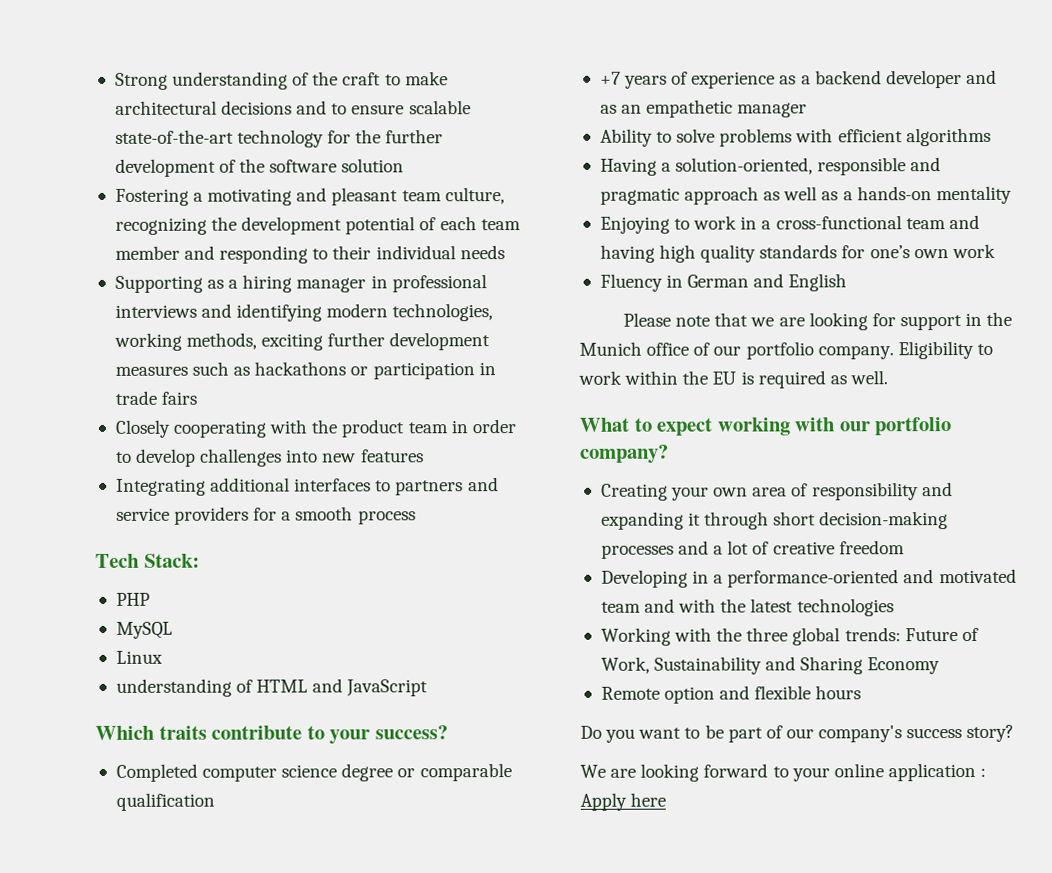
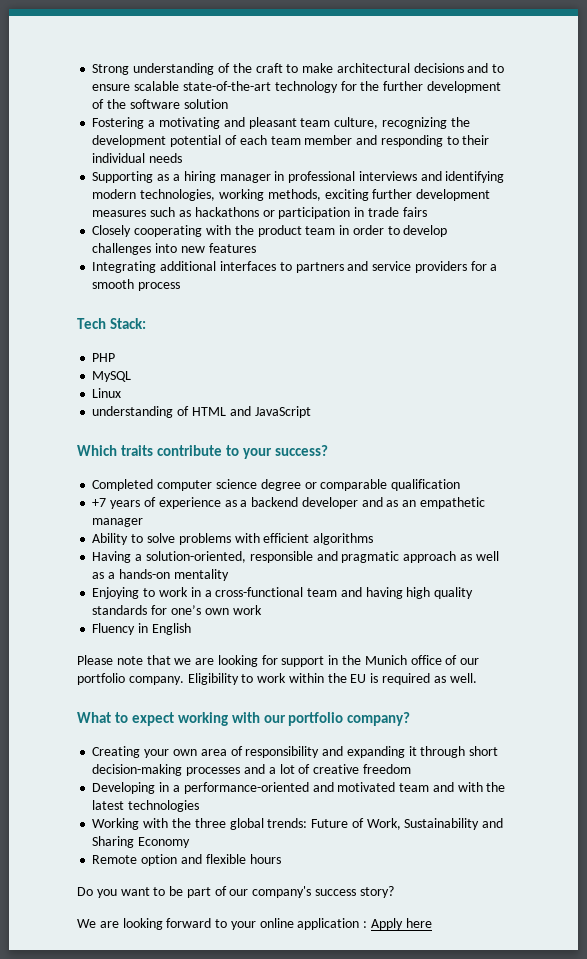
[687,273,785,288] German and -> (149, 628) none

